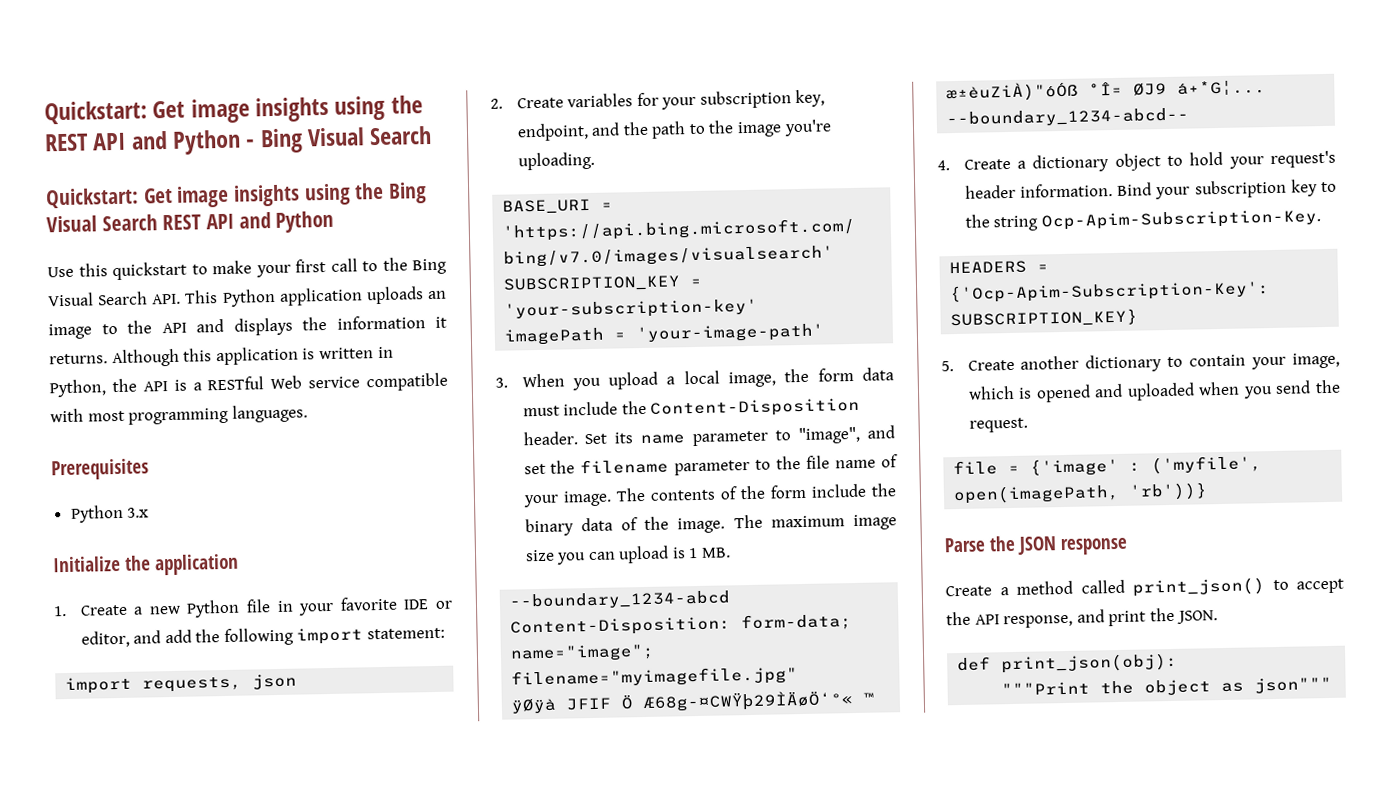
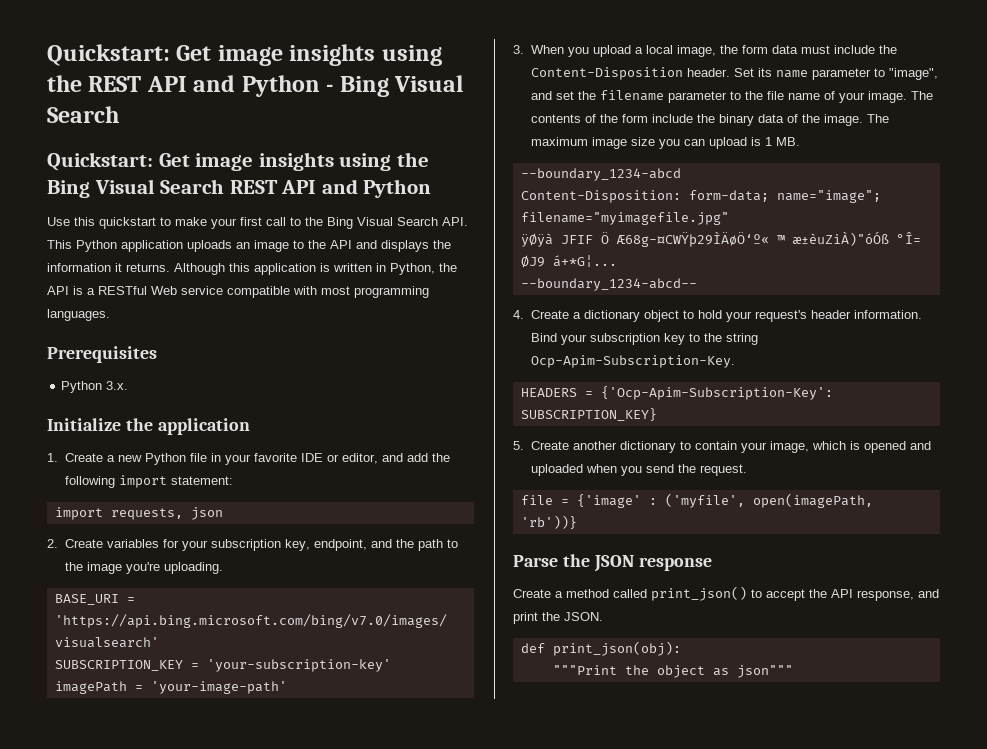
[127,507,150,518] 3.x -> [106,381,129,390] 3.x.

